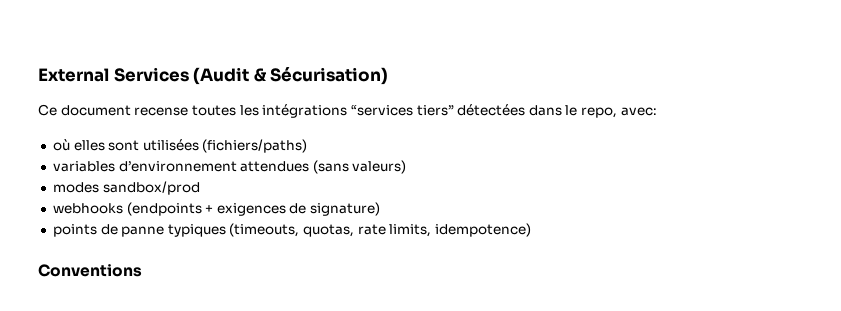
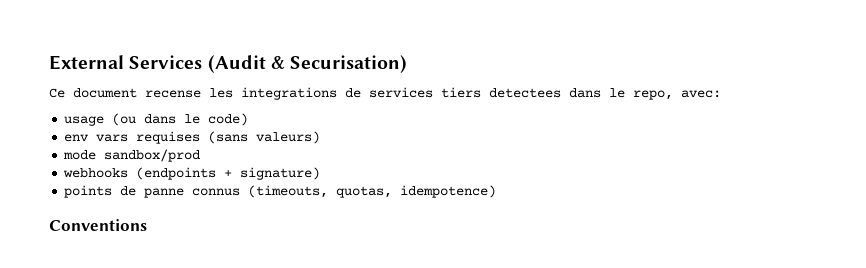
[270,67,389,85] Sécurisation) -> [290,55,408,73] Securisation)
[191,104,657,118] [52,139,308,153] [52,161,310,172] toutes les intégrations “services tiers” détectées dans le repo, avec: // où elles sont utilisées (fichiers/paths) // variables d’environnement attendues -> [209,87,721,100] [64,113,249,126] [64,131,201,144] les integrations de services tiers detectees dans le repo, avec: // usage (ou dans le code) // env vars requises
[52,182,99,193] modes -> [63,150,97,160] mode
[216,203,307,216] exigences de -> (233, 173) none
[167,224,226,237] typiques -> [192,188,241,196] connus
[357,224,432,237] rate limits, -> (393, 192) none

